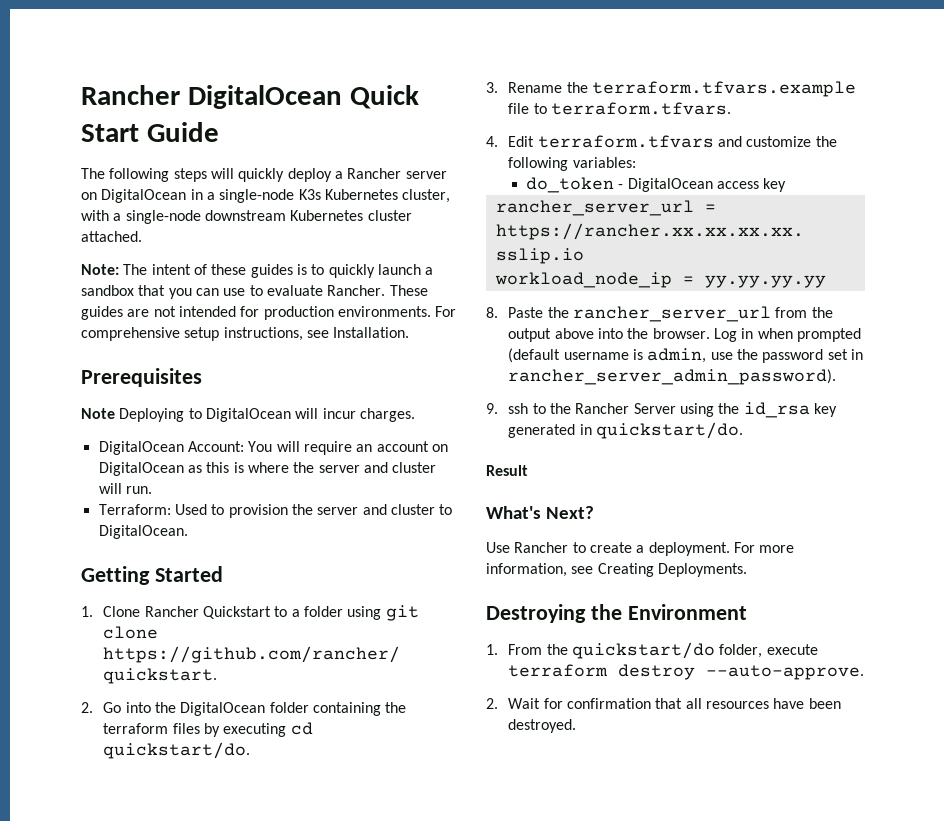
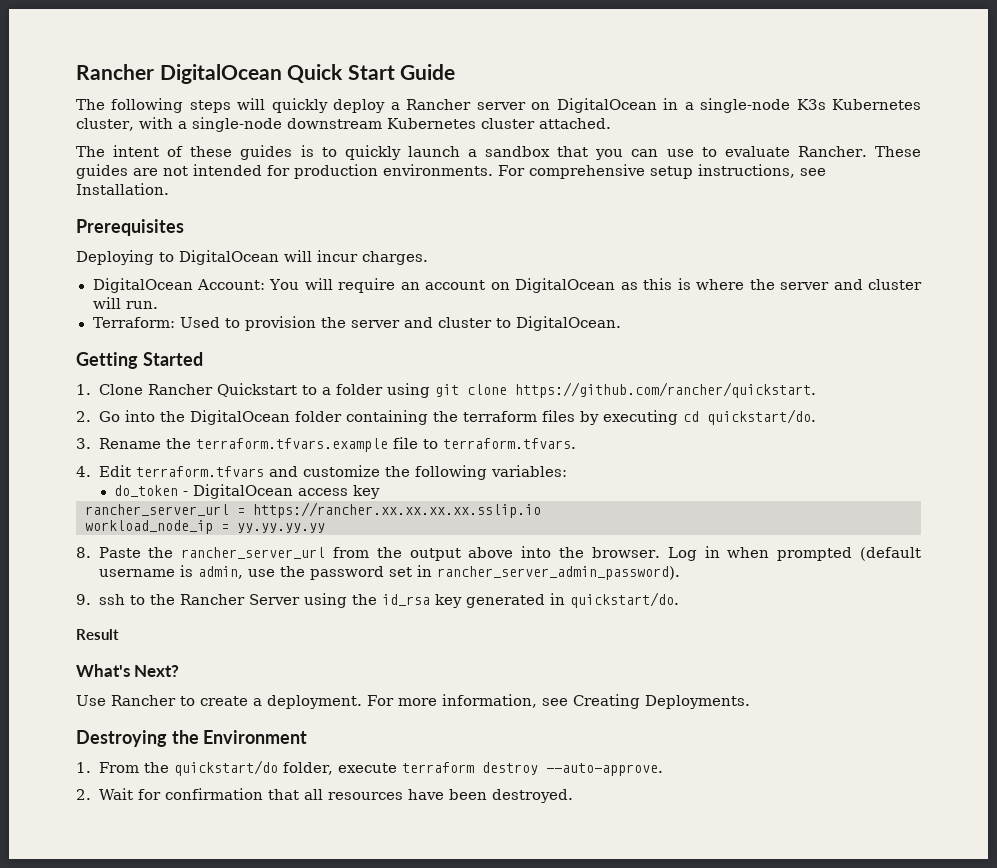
[81,264,119,275] Note: -> (611, 123) none
[81,408,115,419] Note -> (184, 227) none

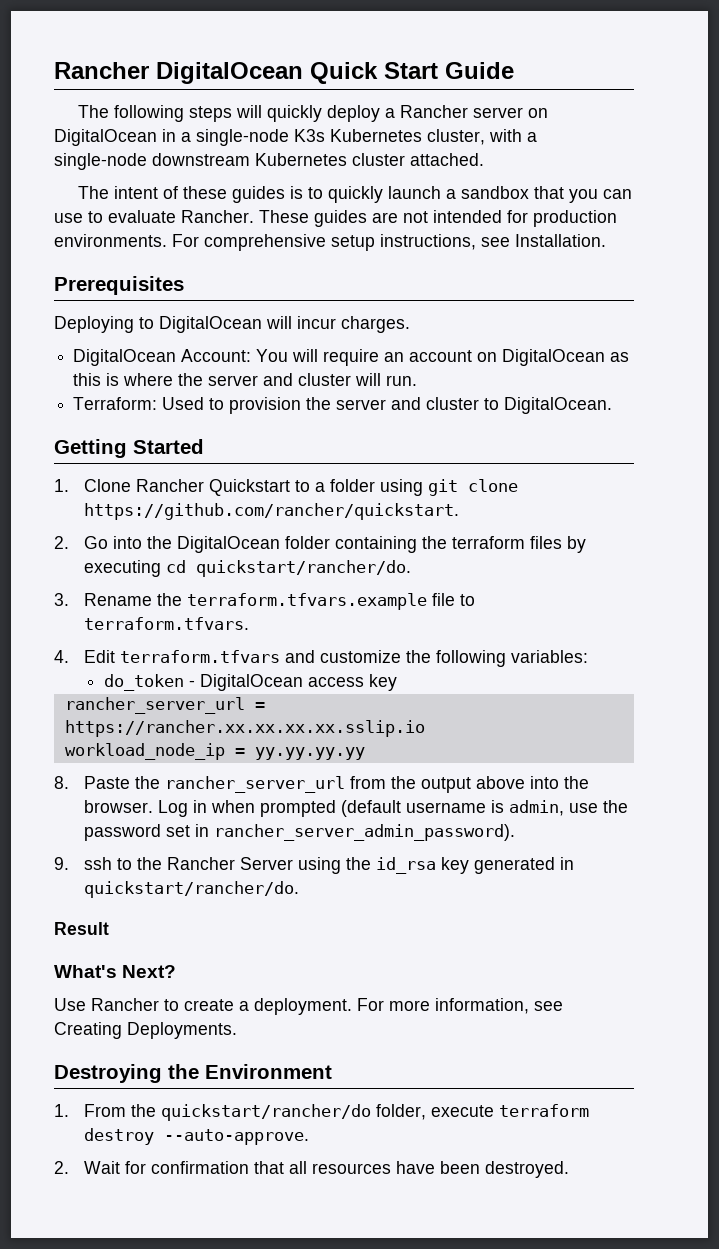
[706,409,816,425] quickstart/do. -> [196,560,412,577] quickstart/rancher/do.
[569,592,679,608] quickstart/do. -> [84,881,300,898] quickstart/rancher/do.
[173,760,278,776] quickstart/do -> [161,1104,372,1121] quickstart/rancher/do

